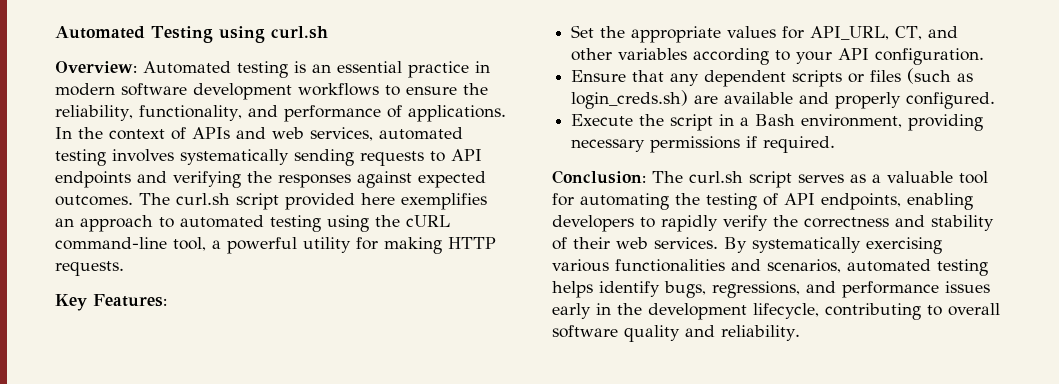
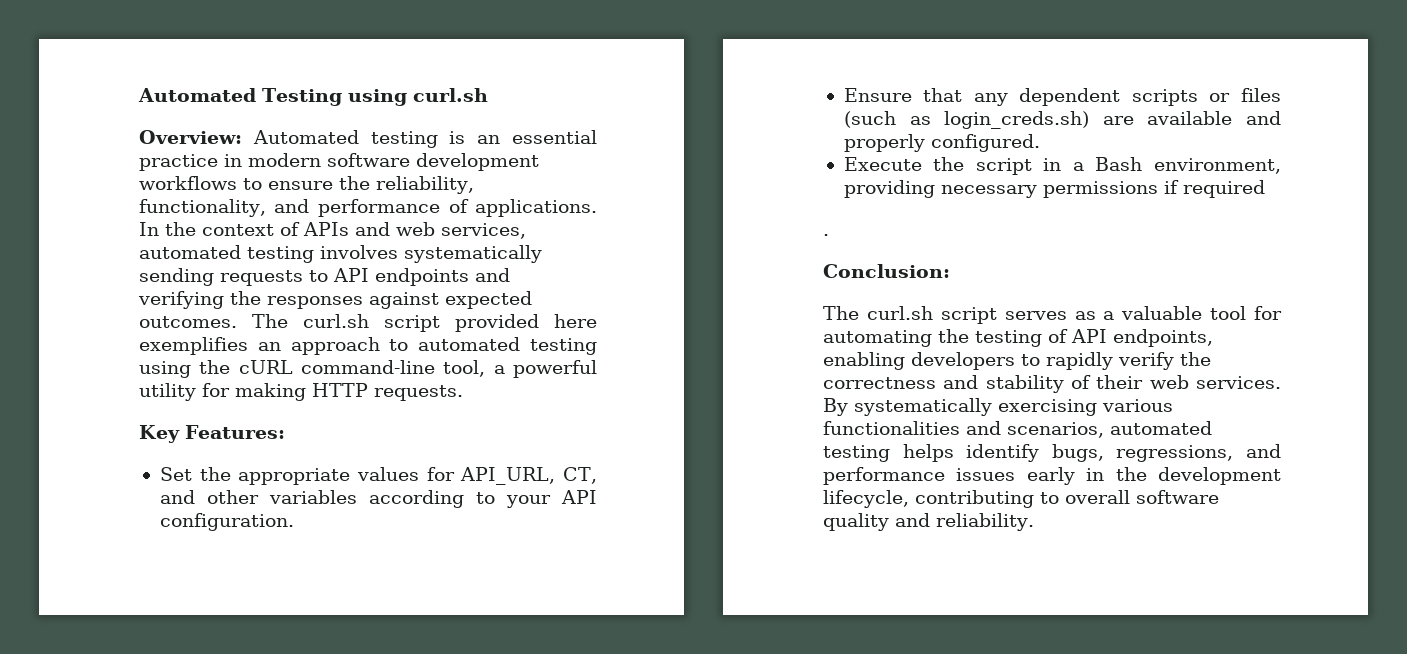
[763,136,836,153] required. -> [1182,180,1265,198] [823,234,829,236] required // .
(646, 177) none -> (950, 271) //

